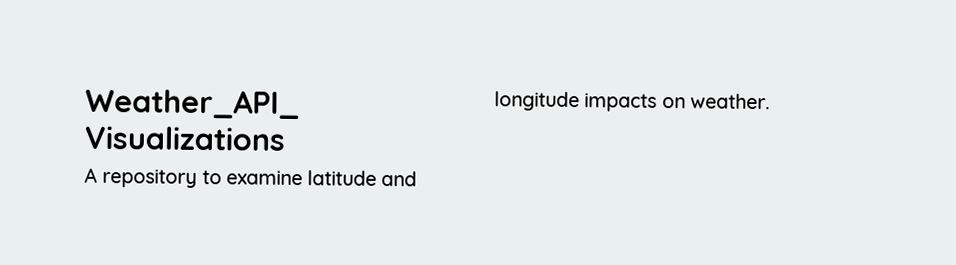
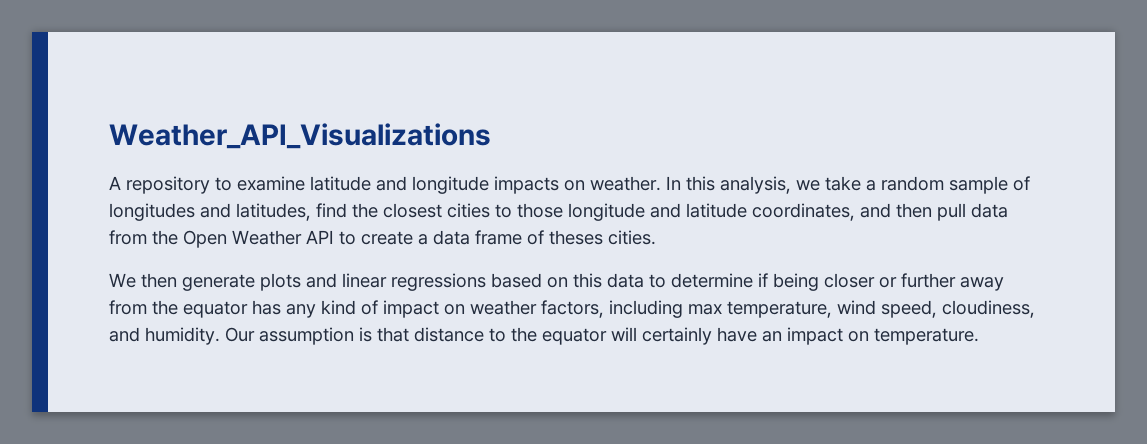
(770, 101) none -> [666,176,1030,194] [109,203,1008,221] [109,230,656,248] [109,273,1004,291] [109,300,1035,318] [109,327,979,345] In this analysis, we take a random sample of longitudes and latitudes, find the closest cities to those longitude and latitude coordinates, and then pull data from the Open Weather API to create a data frame of theses cities. // We then generate plots and linear regressions based on this data to determine if being closer or further away from the equator has any kind of impact on weather factors, including max temperature, wind speed, cloudiness, and humidity. Our assumption is that distance to the equator will certainly have an impact on temperature.

